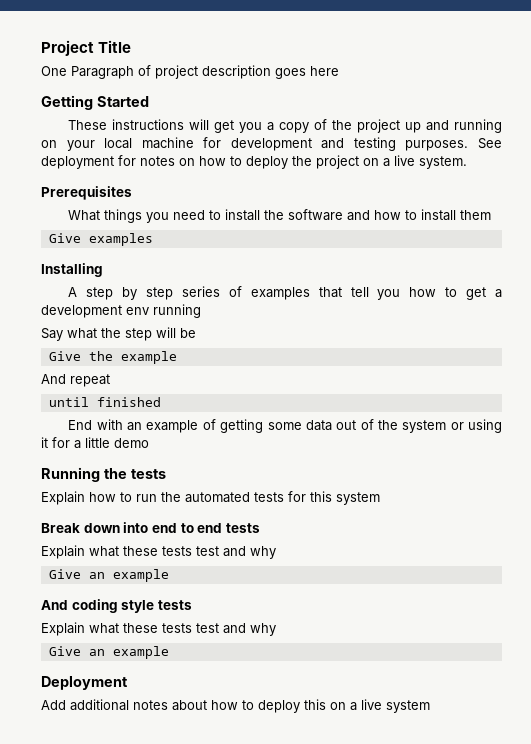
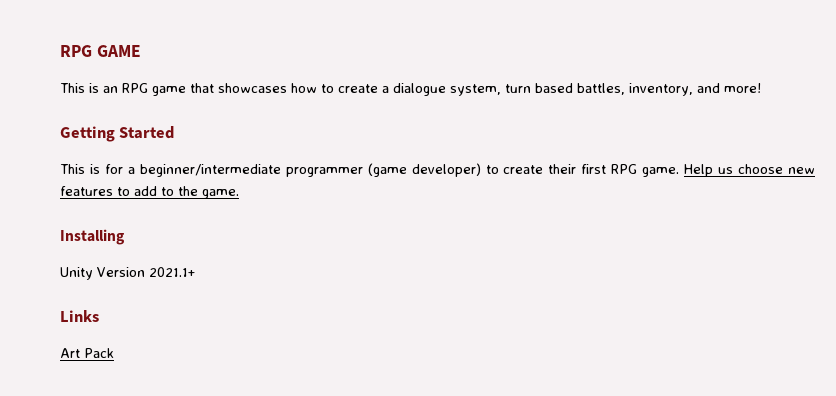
[41,40,132,56] [41,65,339,79] [41,95,149,110] [68,119,502,133] [41,137,502,151] [41,155,467,169] [41,186,132,200] [68,209,492,223] [48,233,153,246] [41,263,103,277] [68,286,502,300] [41,304,201,318] [41,327,196,341] [48,351,177,364] [41,374,110,387] [48,397,161,407] [68,419,502,433] [41,437,149,449] [41,467,166,482] [41,491,380,505] [41,522,260,533] [41,545,276,559] [48,569,169,582] [41,599,192,613] [41,622,276,636] [48,646,169,659] [41,676,128,690] [41,699,430,713] Project Title // One Paragraph of project description goes here // Getting Started // These instructions will get you a copy of the project up and running on your local machine for development and testing purposes. See deployment for notes on how to deploy the project on a live system. // Prerequisites // What things you need to install the software and how to install them // Give examples // Installing // A step by step series of examples that tell you how to get a development env running // Say what the step will be // Give the example // And repeat // until finished // End with an example of getting some data out of the system or using it for a little demo // Running the tests // Explain how to run the automated tests for this system // Break down into end to end tests // Explain what these tests test and why // Give an example // And coding style tests // Explain what these tests test and why // Give an example // Deployment // Add additional notes about how to deploy this on a live system -> [60,45,141,57] [60,83,761,96] [60,126,175,142] [60,163,816,177] [60,186,239,199] [60,229,125,245] [60,267,195,280] [60,310,99,322] [60,348,114,358] RPG GAME // This is an RPG game that showcases how to create a dialogue system, turn based battles, inventory, and more! // Getting Started // This is for a beginner/intermediate programmer (game developer) to create their first RPG game. Help us choose new features to add to the game. // Installing // Unity Version 2021.1+ // Links // Art Pack

